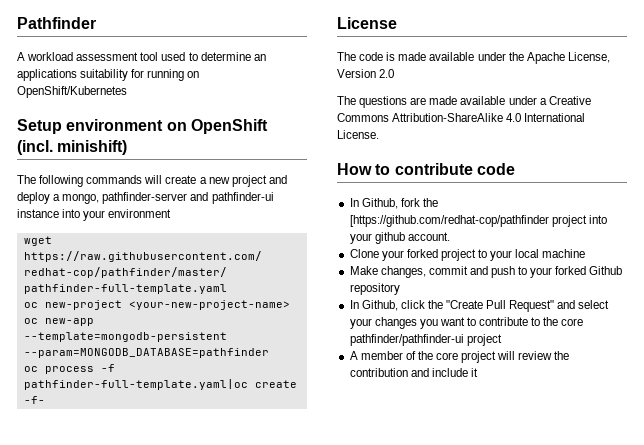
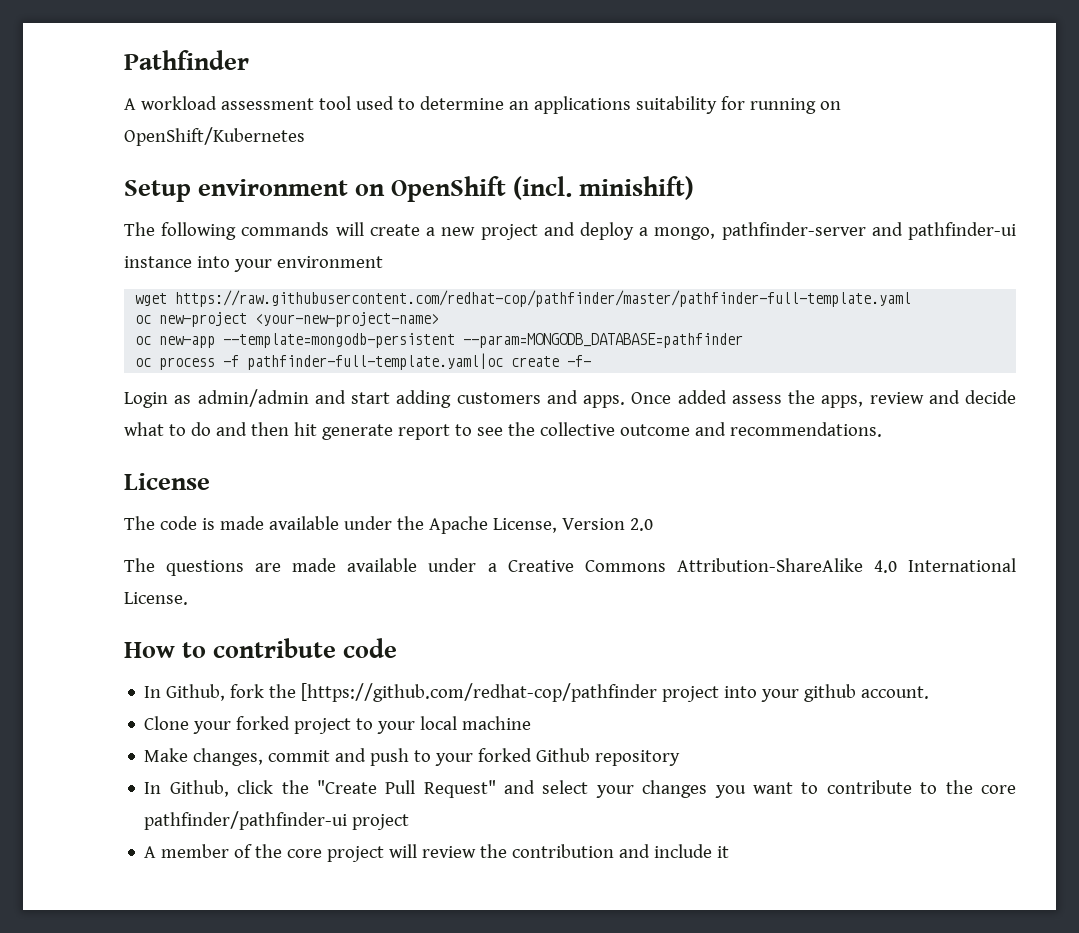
(45, 400) none -> [124,389,1016,408] [124,422,882,440] // Login as admin/admin and start adding customers and apps. Once added assess the apps, review and decide what to do and then hit generate report to see the collective outcome and recommendations.

